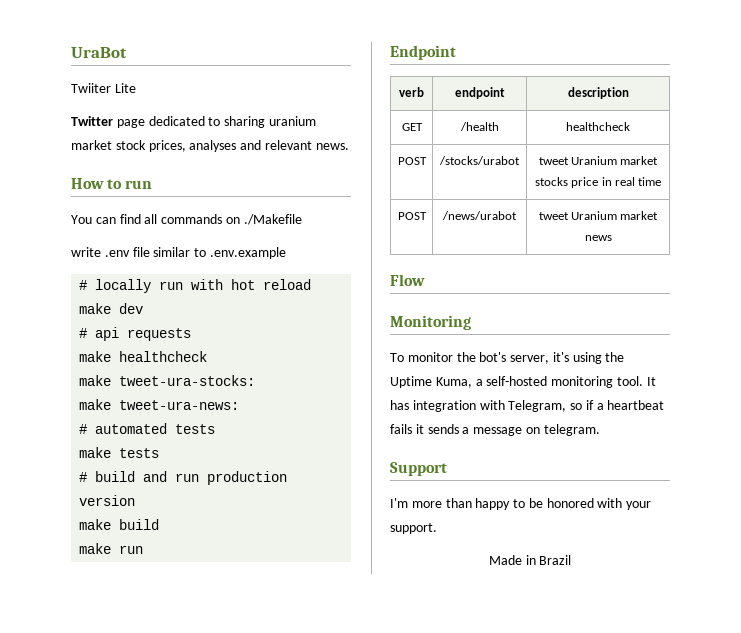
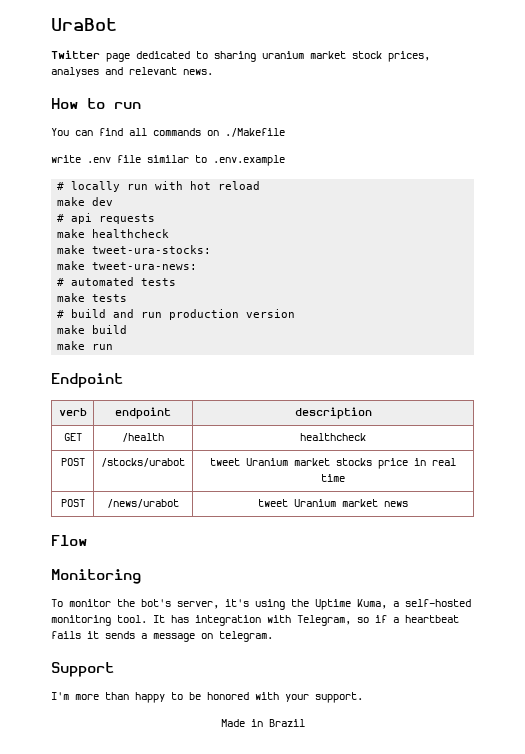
[71,83,136,93] // Twiiter Lite -> (117, 24) none

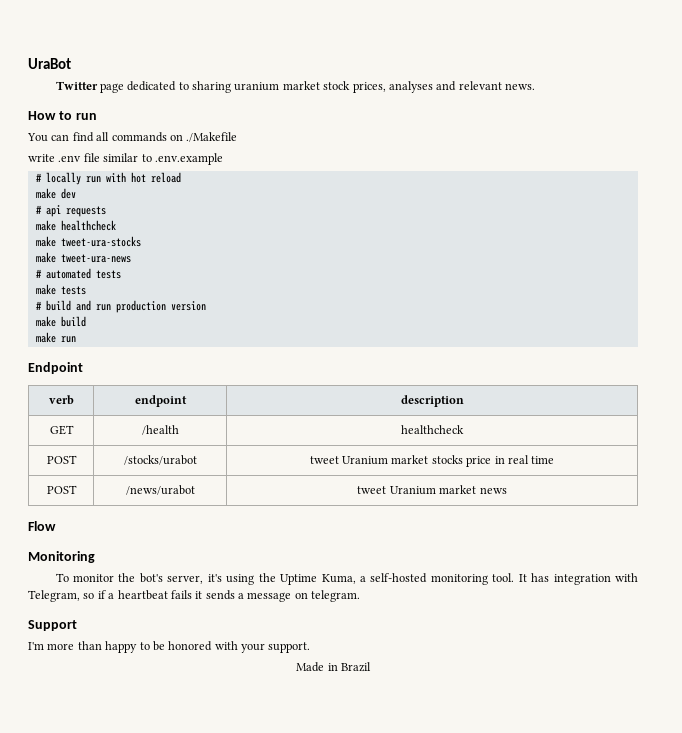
[92,245,212,254] [57,261,198,270] tweet-ura-stocks: // make tweet-ura-news: -> [60,236,141,247] [35,252,131,263] tweet-ura-stocks // make tweet-ura-news

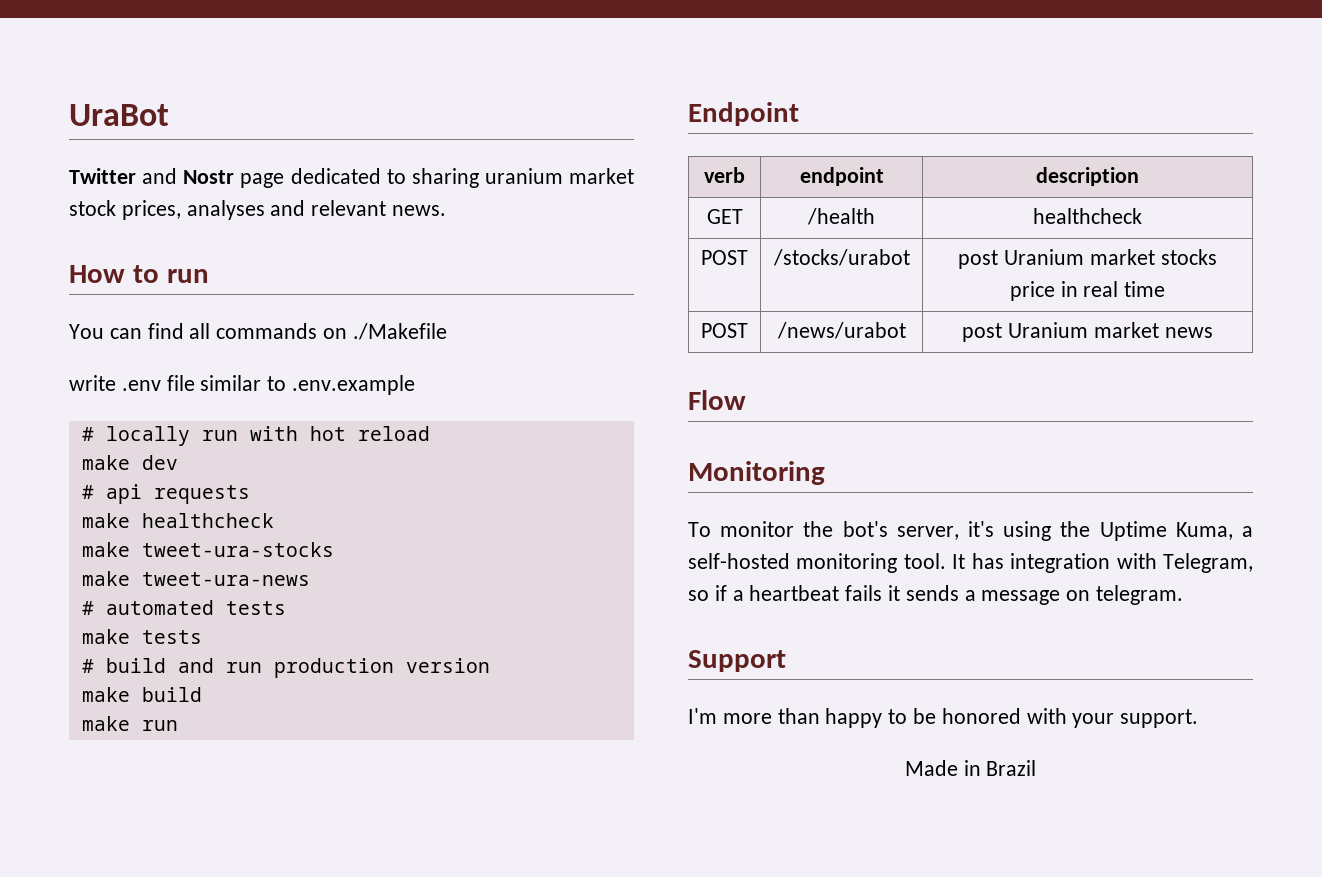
(98, 85) none -> [142,168,235,184] and Nostr
[309,456,339,464] tweet -> [958,250,999,269] post
[357,486,387,494] tweet -> [962,323,1003,342] post

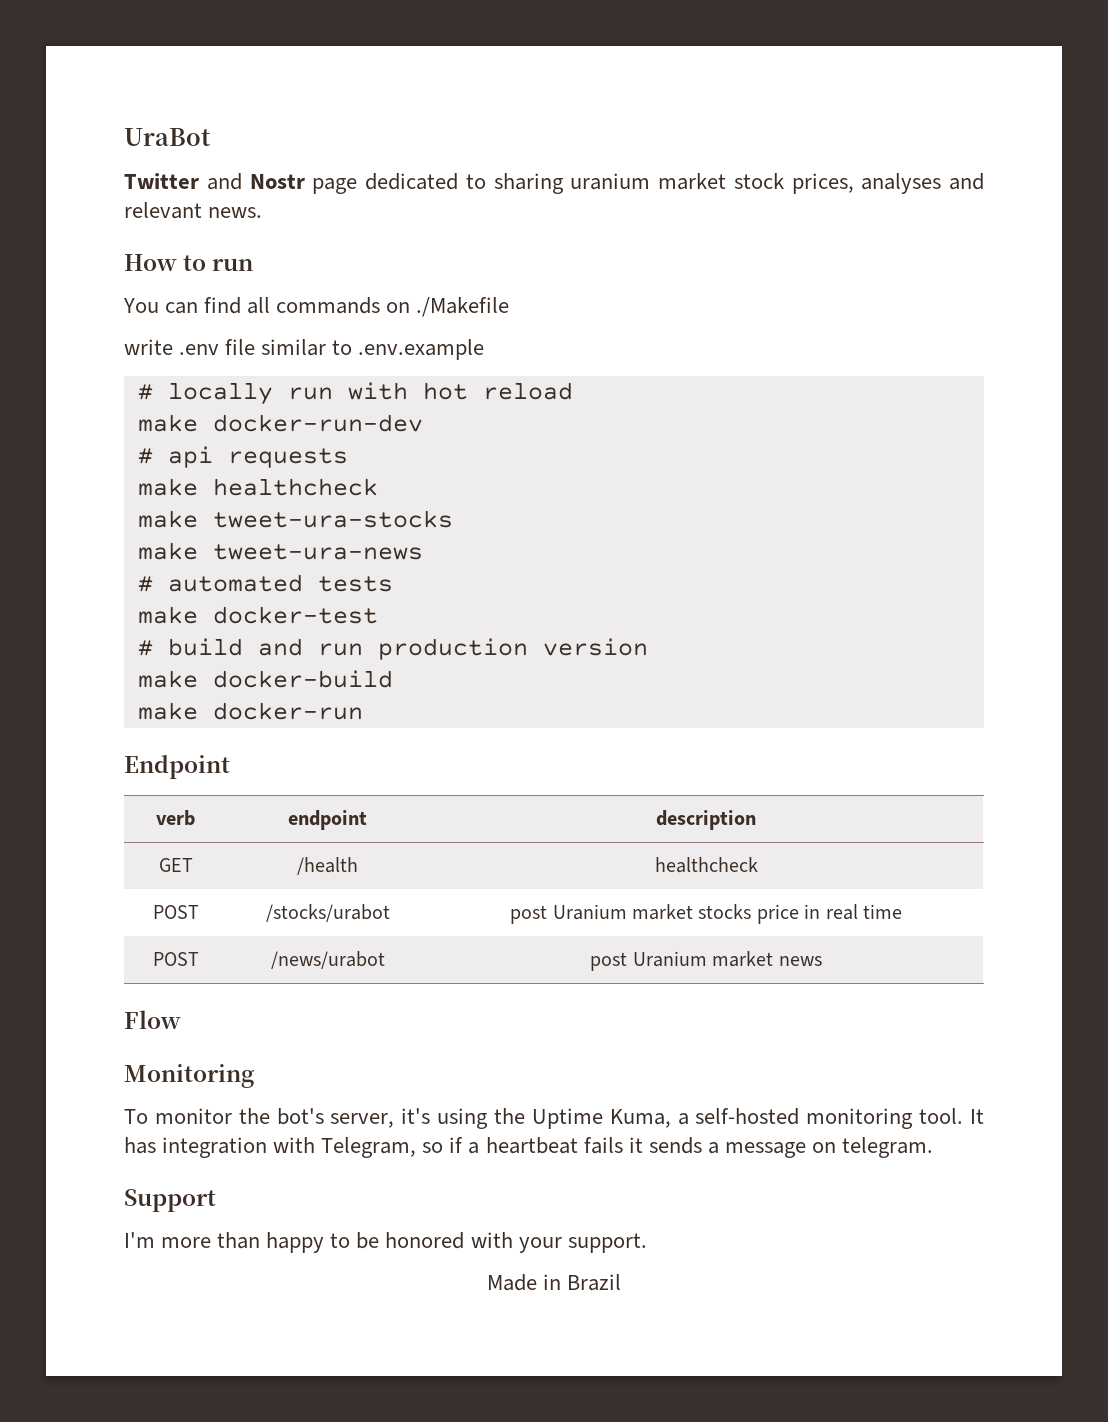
[141,455,178,470] dev -> [212,414,423,432] docker-run-dev
[141,630,202,644] tests -> [212,606,378,624] docker-test
[141,687,202,702] [81,716,178,731] build // make run -> [212,670,393,688] [137,702,363,720] docker-build // make docker-run

